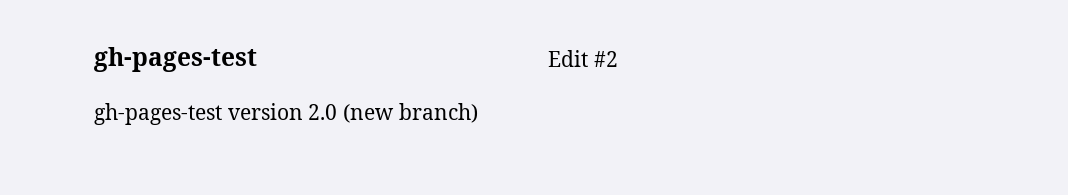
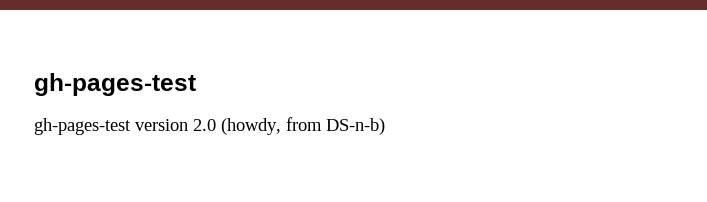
[343,103,478,123] [548,50,618,67] (new branch) Edit #2 -> [221,117,385,135] (howdy, from DS-n-b)

